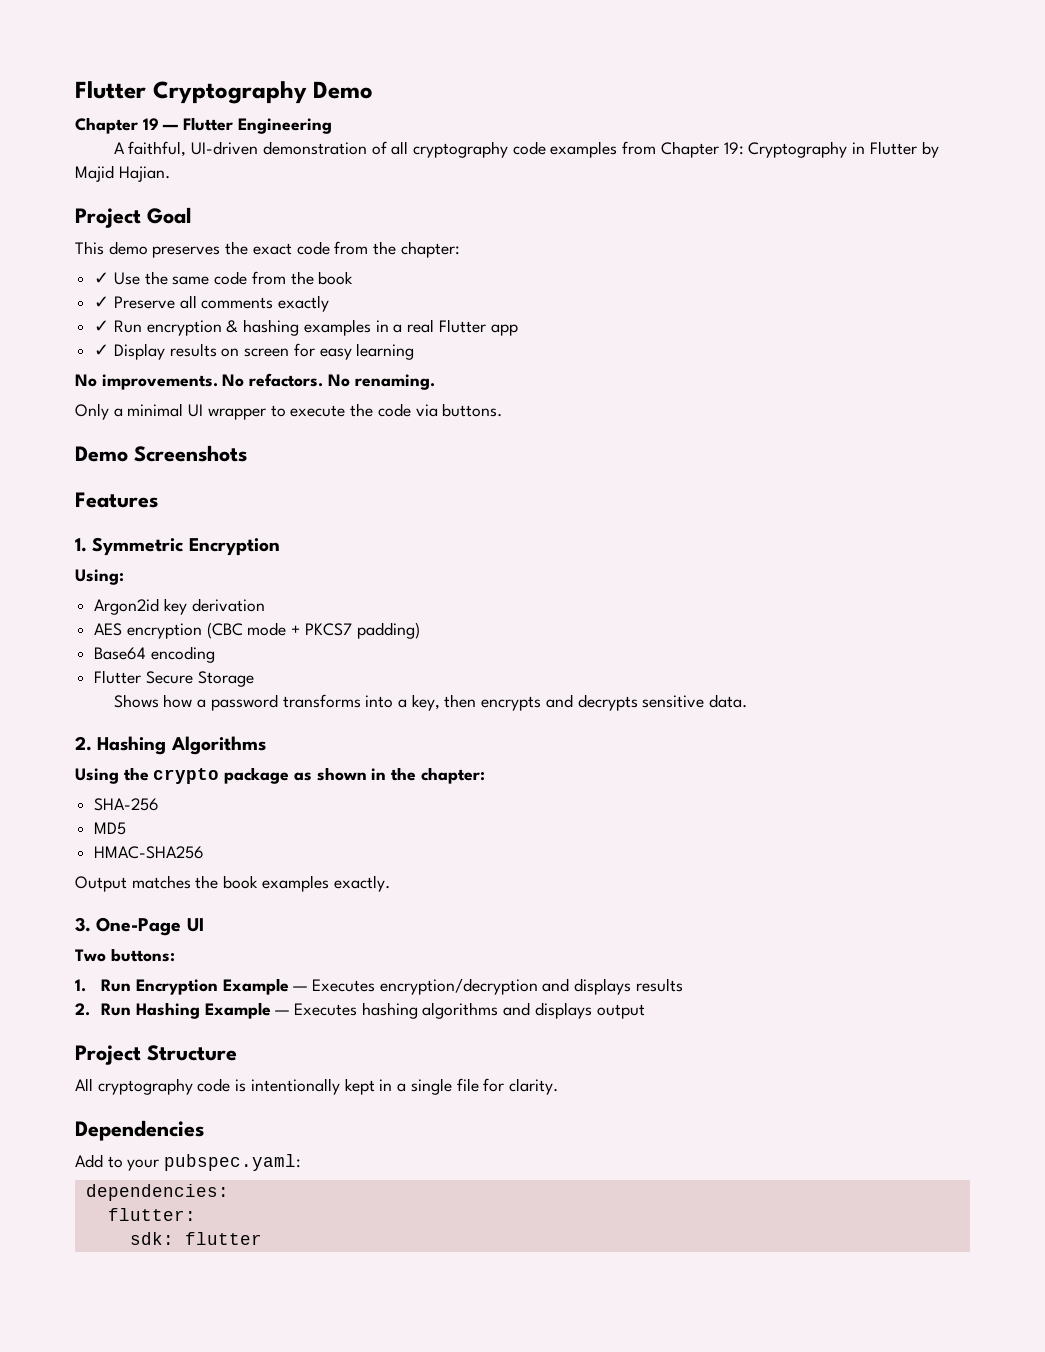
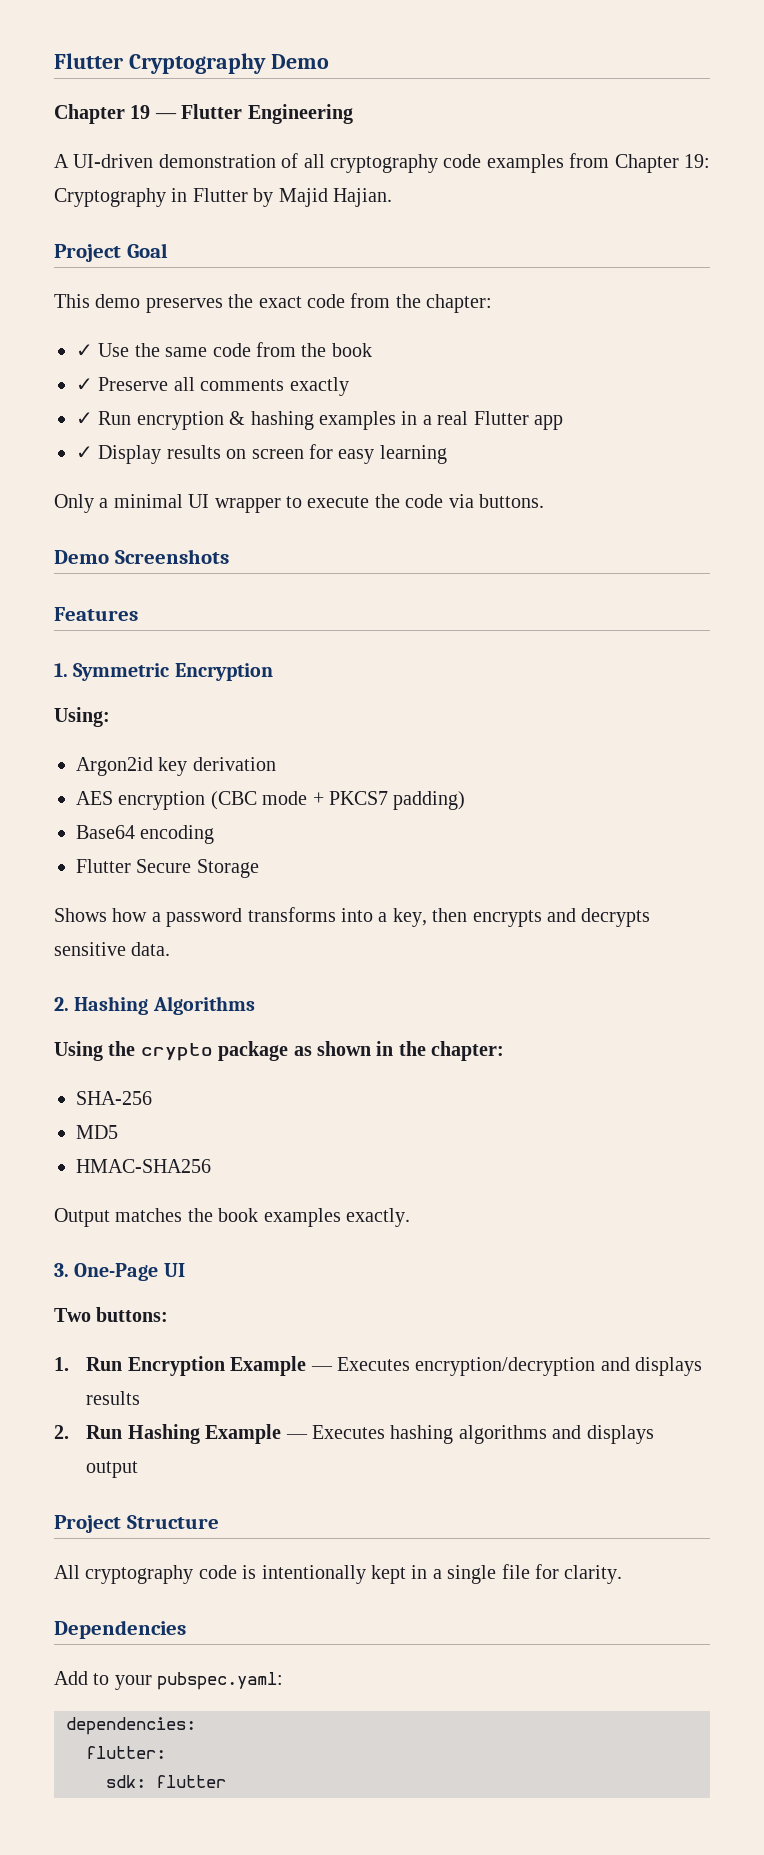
[128,141,187,157] faithful, -> (69, 161) none
[75,373,435,390] // No improvements. No refactors. No renaming. -> (447, 454) none

